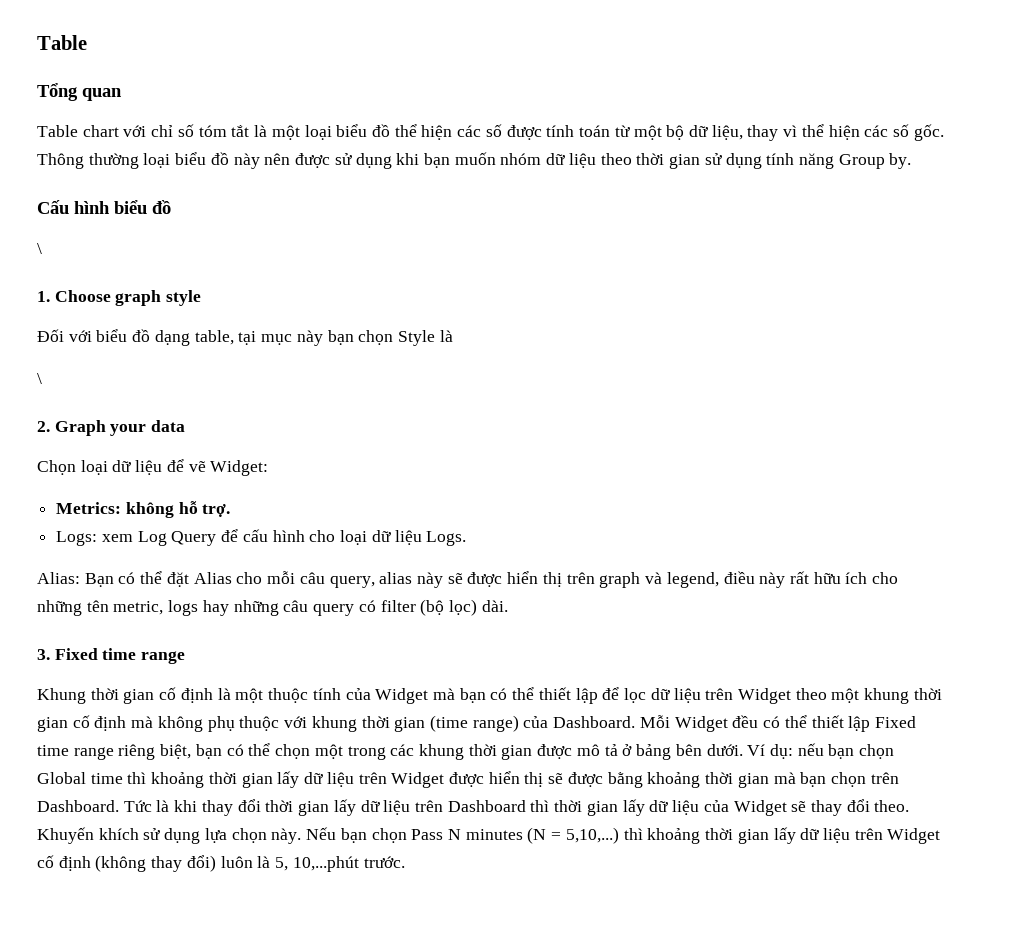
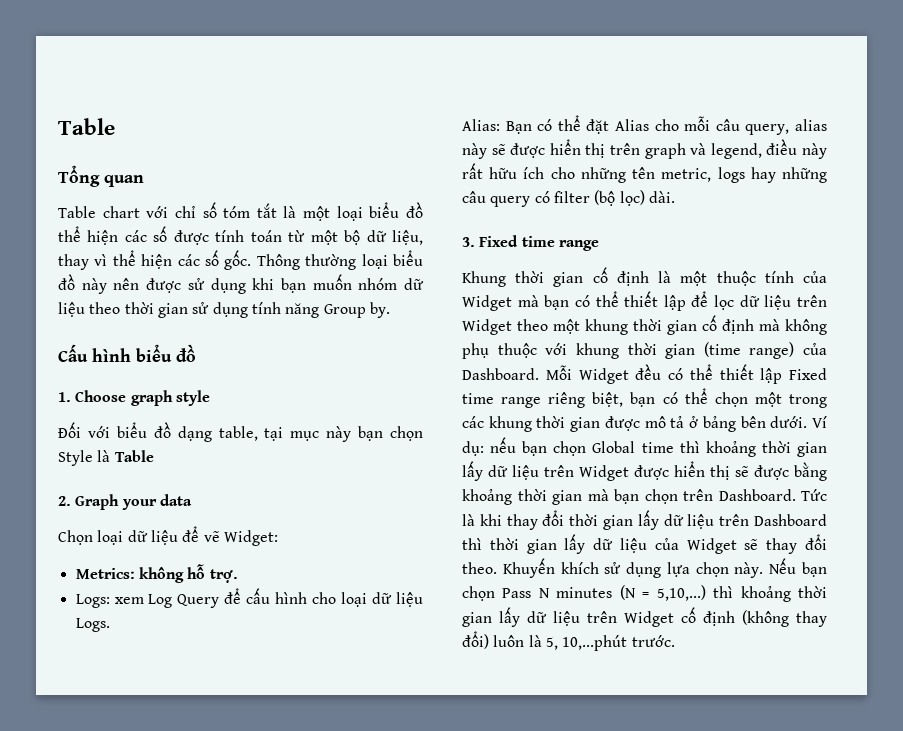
[37,243,42,254] // \ -> (196, 353) none
[37,373,42,384] // \ -> [114,450,154,462] Table

